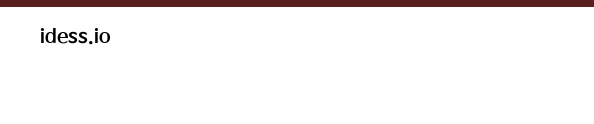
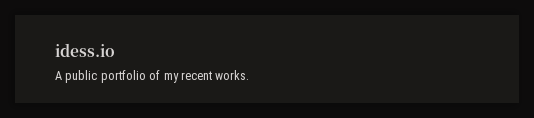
(111, 36) none -> [55,70,250,83] // A public portfolio of my recent works.

